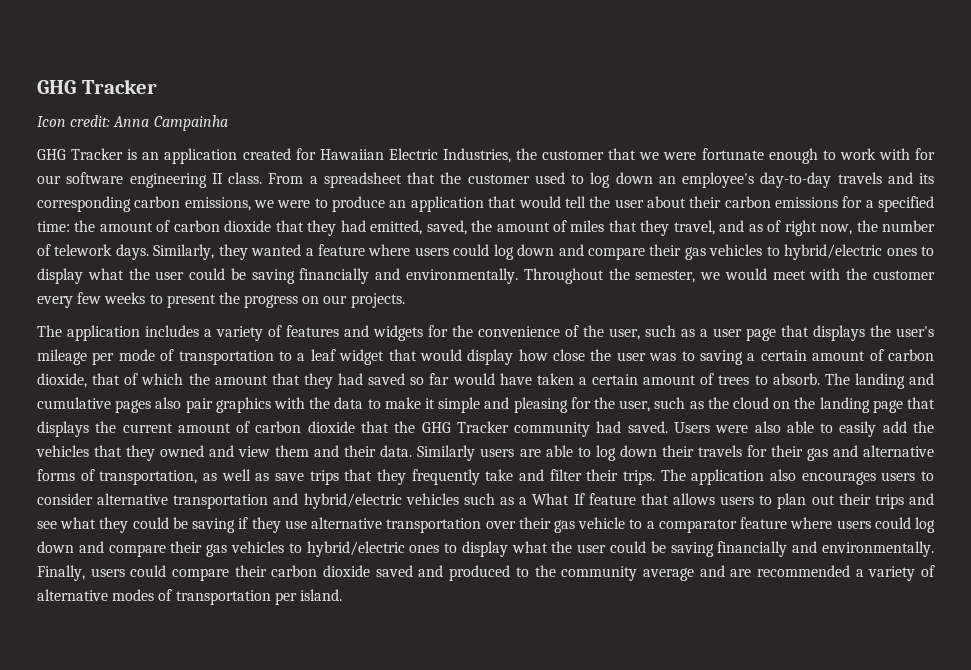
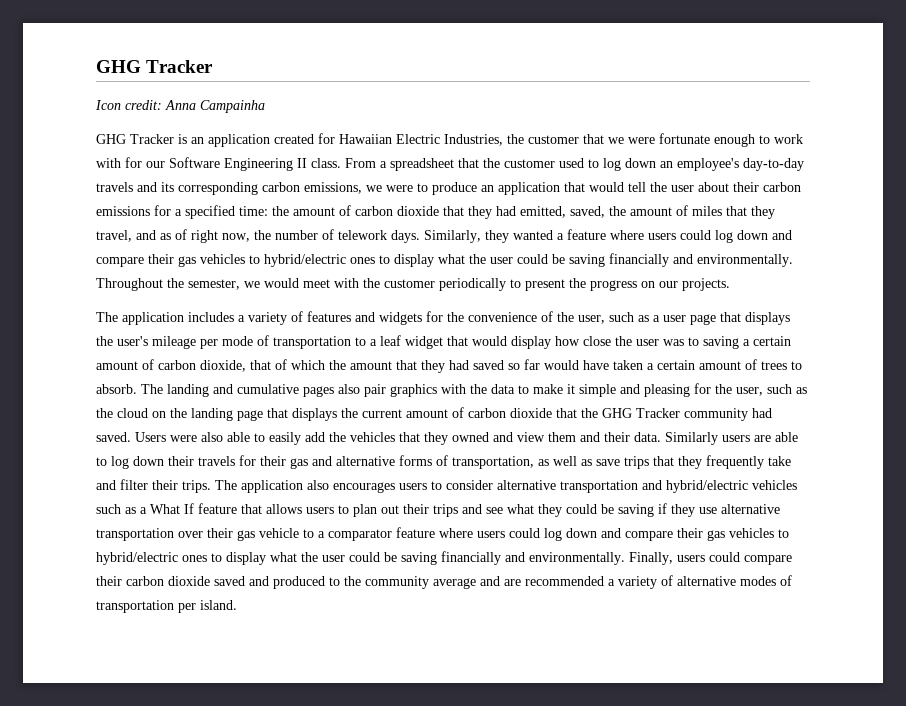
[66,172,207,188] software engineering -> [169,157,293,171] Software Engineering
[37,292,146,308] every few weeks -> [439,278,506,291] periodically

